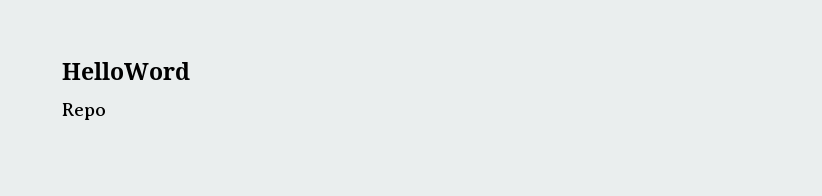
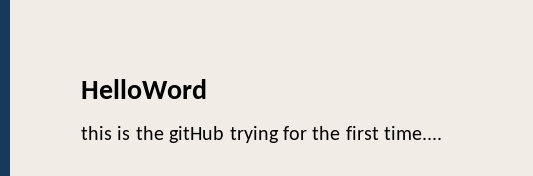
[62,103,106,120] Repo -> [81,126,443,143] this is the gitHub trying for the first time....

